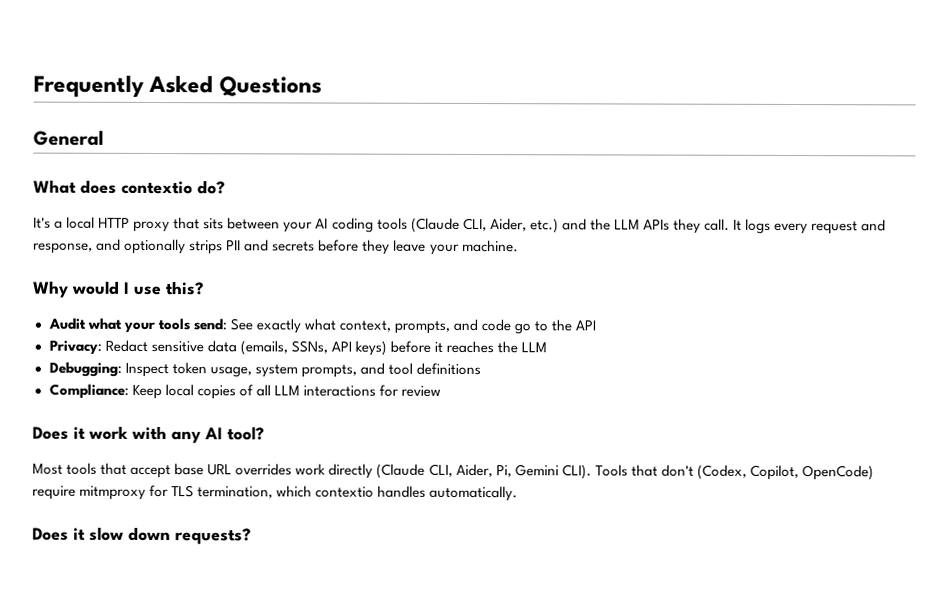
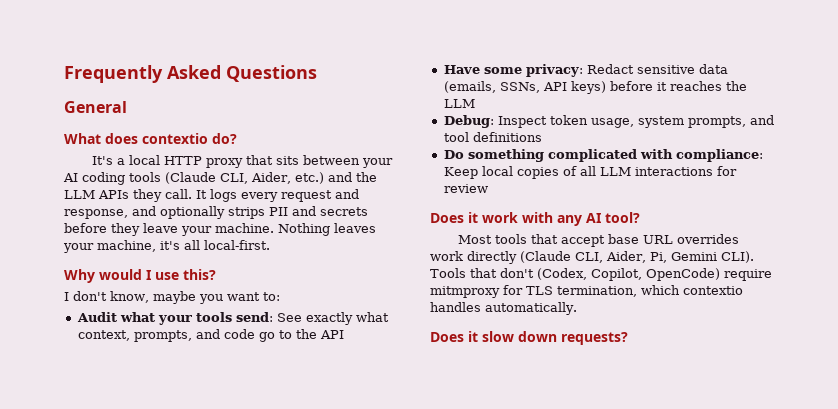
(519, 246) none -> [278,223,376,236] [63,240,270,253] Nothing leaves your machine, it's all local-first.
(204, 288) none -> [64,291,280,304] // I don't know, maybe you want to:
[48,340,102,355] Privacy: -> [443,64,583,77] Have some privacy:
[48,361,122,377] Debugging: -> [443,115,494,128] Debug:
[48,383,129,399] Compliance: -> [443,149,763,162] Do something complicated with compliance:

